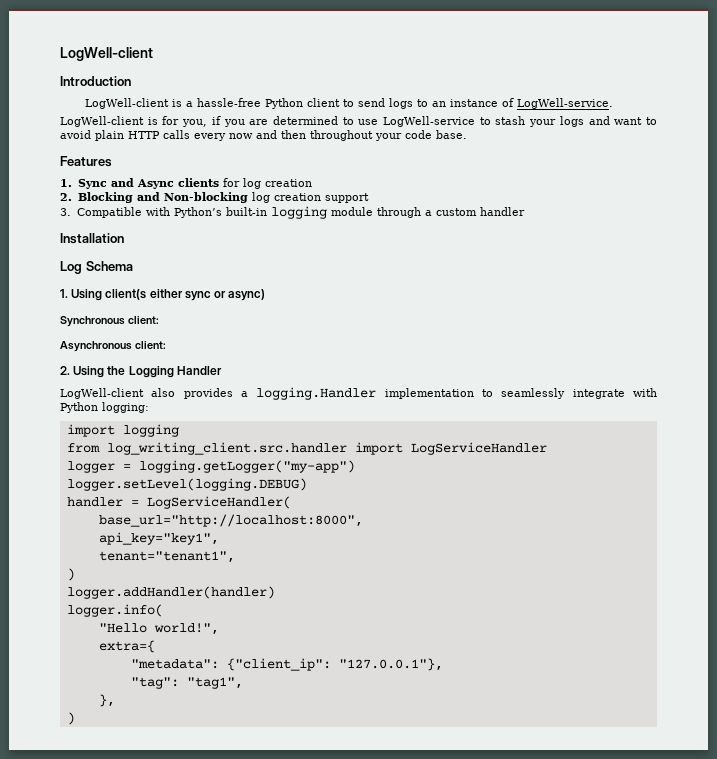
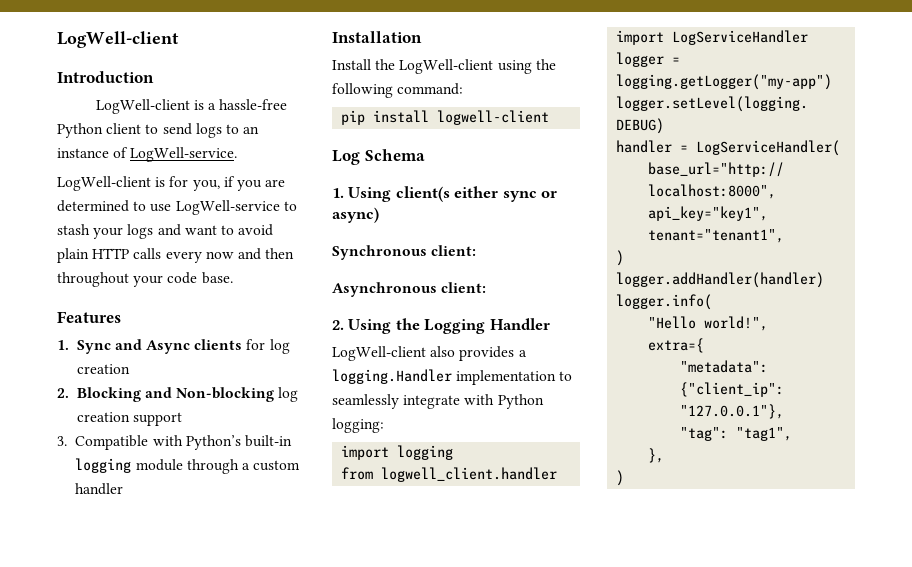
(124, 238) none -> [332,59,556,74] [332,83,464,98] [341,110,550,125] // Install the LogWell-client using the following command: // pip install logwell-client
[106,442,347,455] log_writing_client.src.handler -> [381,467,558,482] logwell_client.handler

